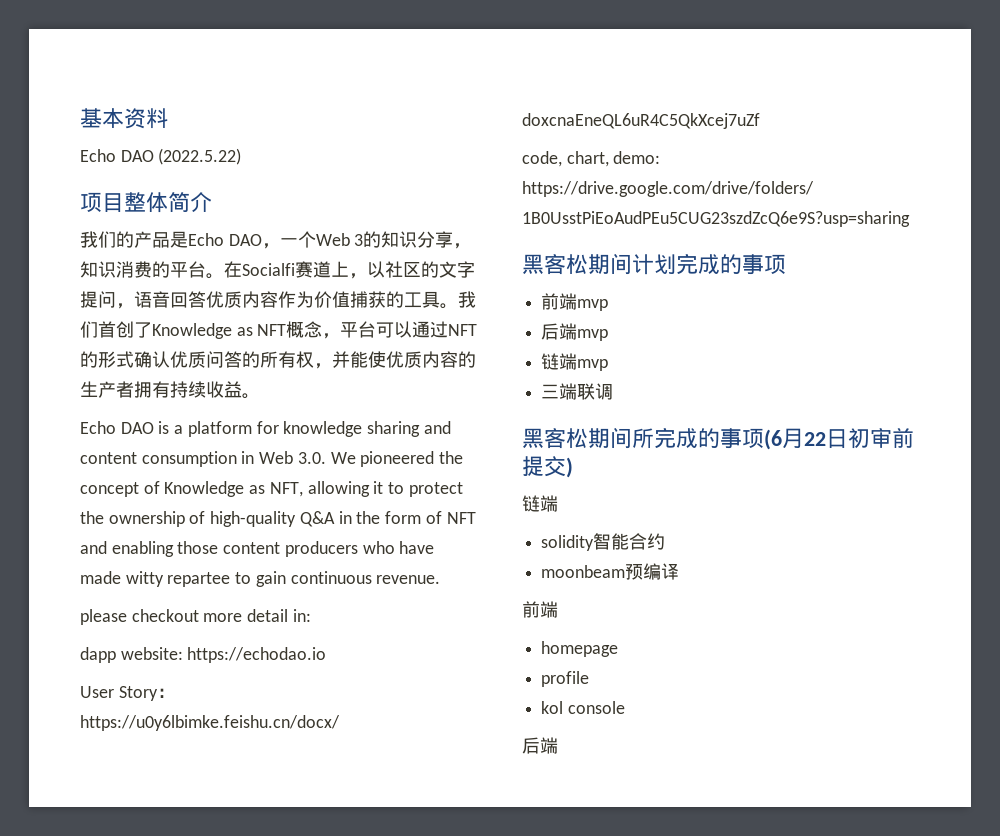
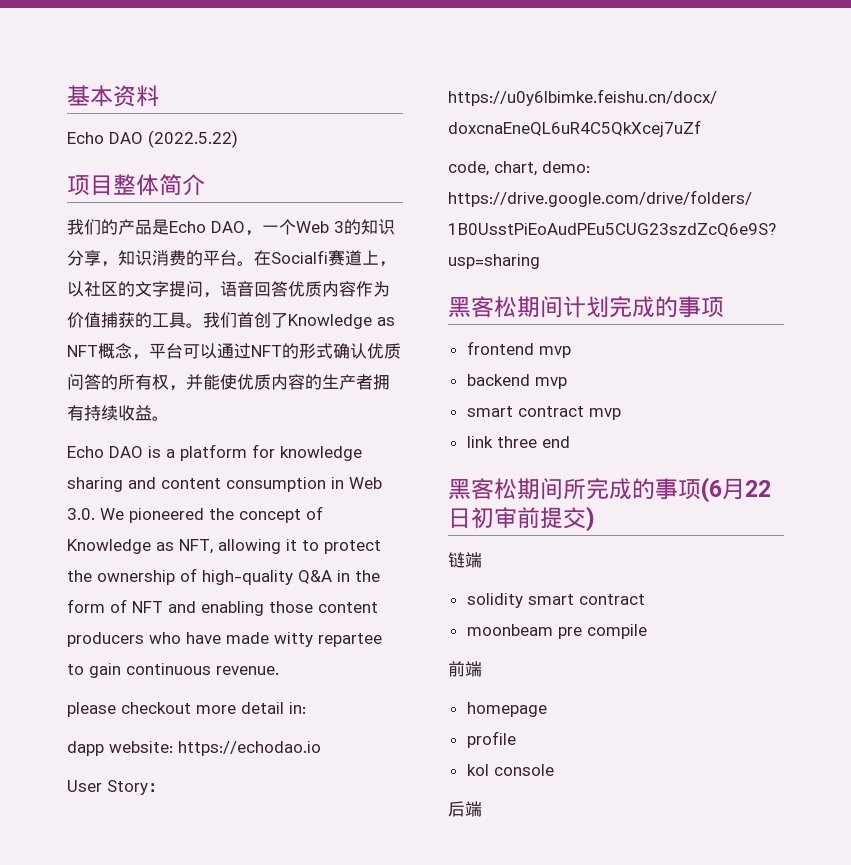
[541,293,609,311] [541,323,609,341] [541,353,609,371] [541,383,614,400] 前端mvp // 后端mvp // 链端mvp // 三端联调 -> [466,341,571,358] [466,374,567,389] [466,406,621,420] [466,436,570,448] frontend mvp // backend mvp // smart contract mvp // link three end
[593,533,666,550] 智能合约 -> [527,594,645,605] smart contract
[625,563,680,580] 预编译 -> [557,624,647,639] pre compile

